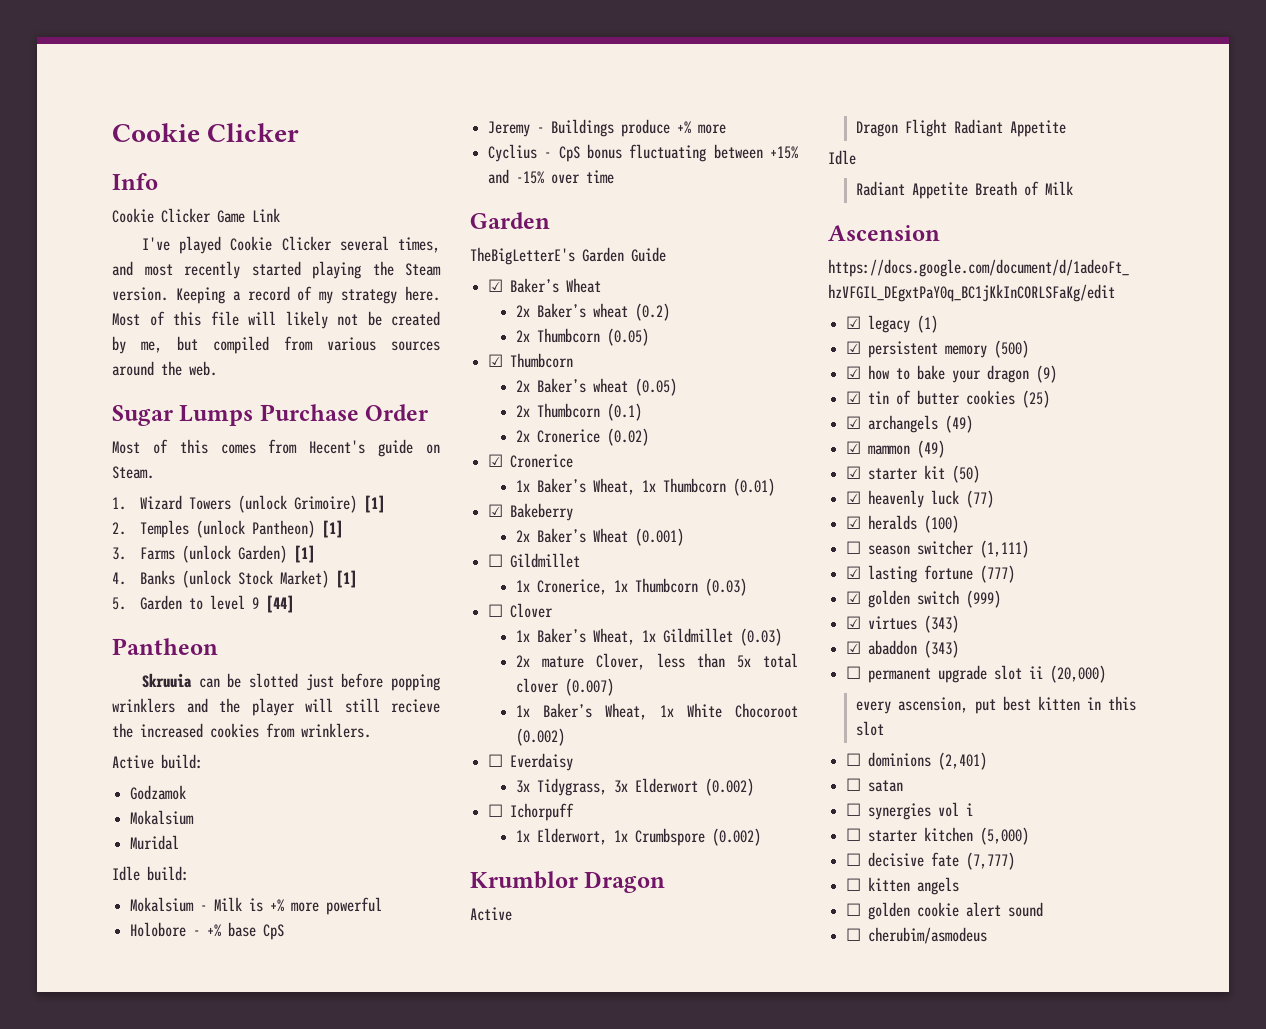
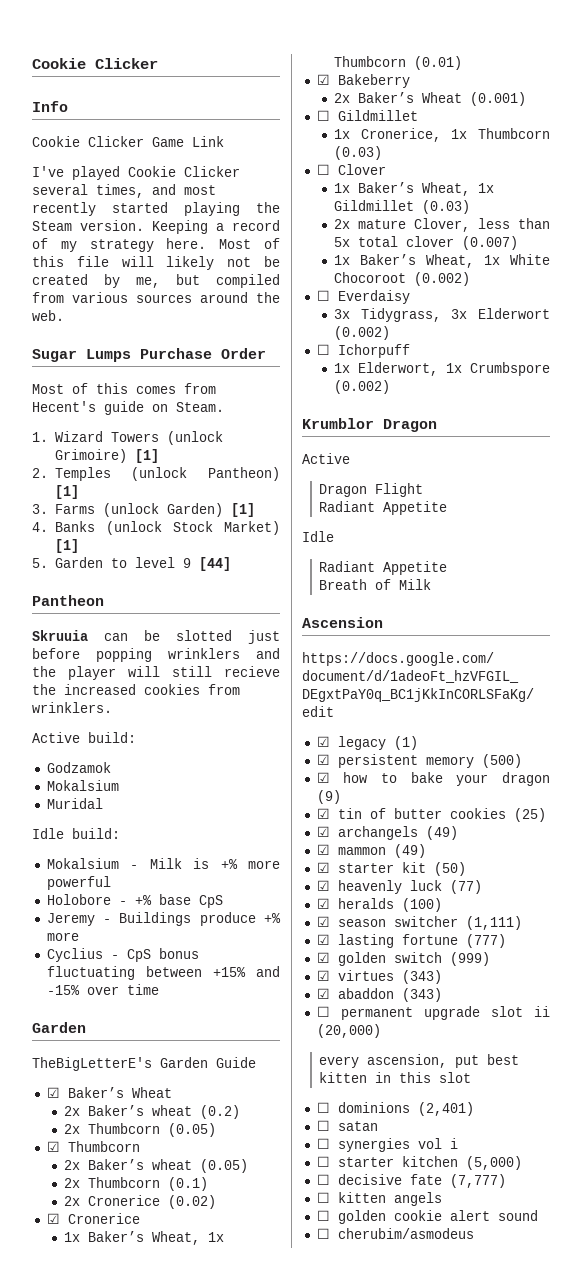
(947, 128) none -> (424, 490) //
(968, 190) none -> (448, 568) //
[846,541,862,554] ☐ -> [316,916,330,927] ☑

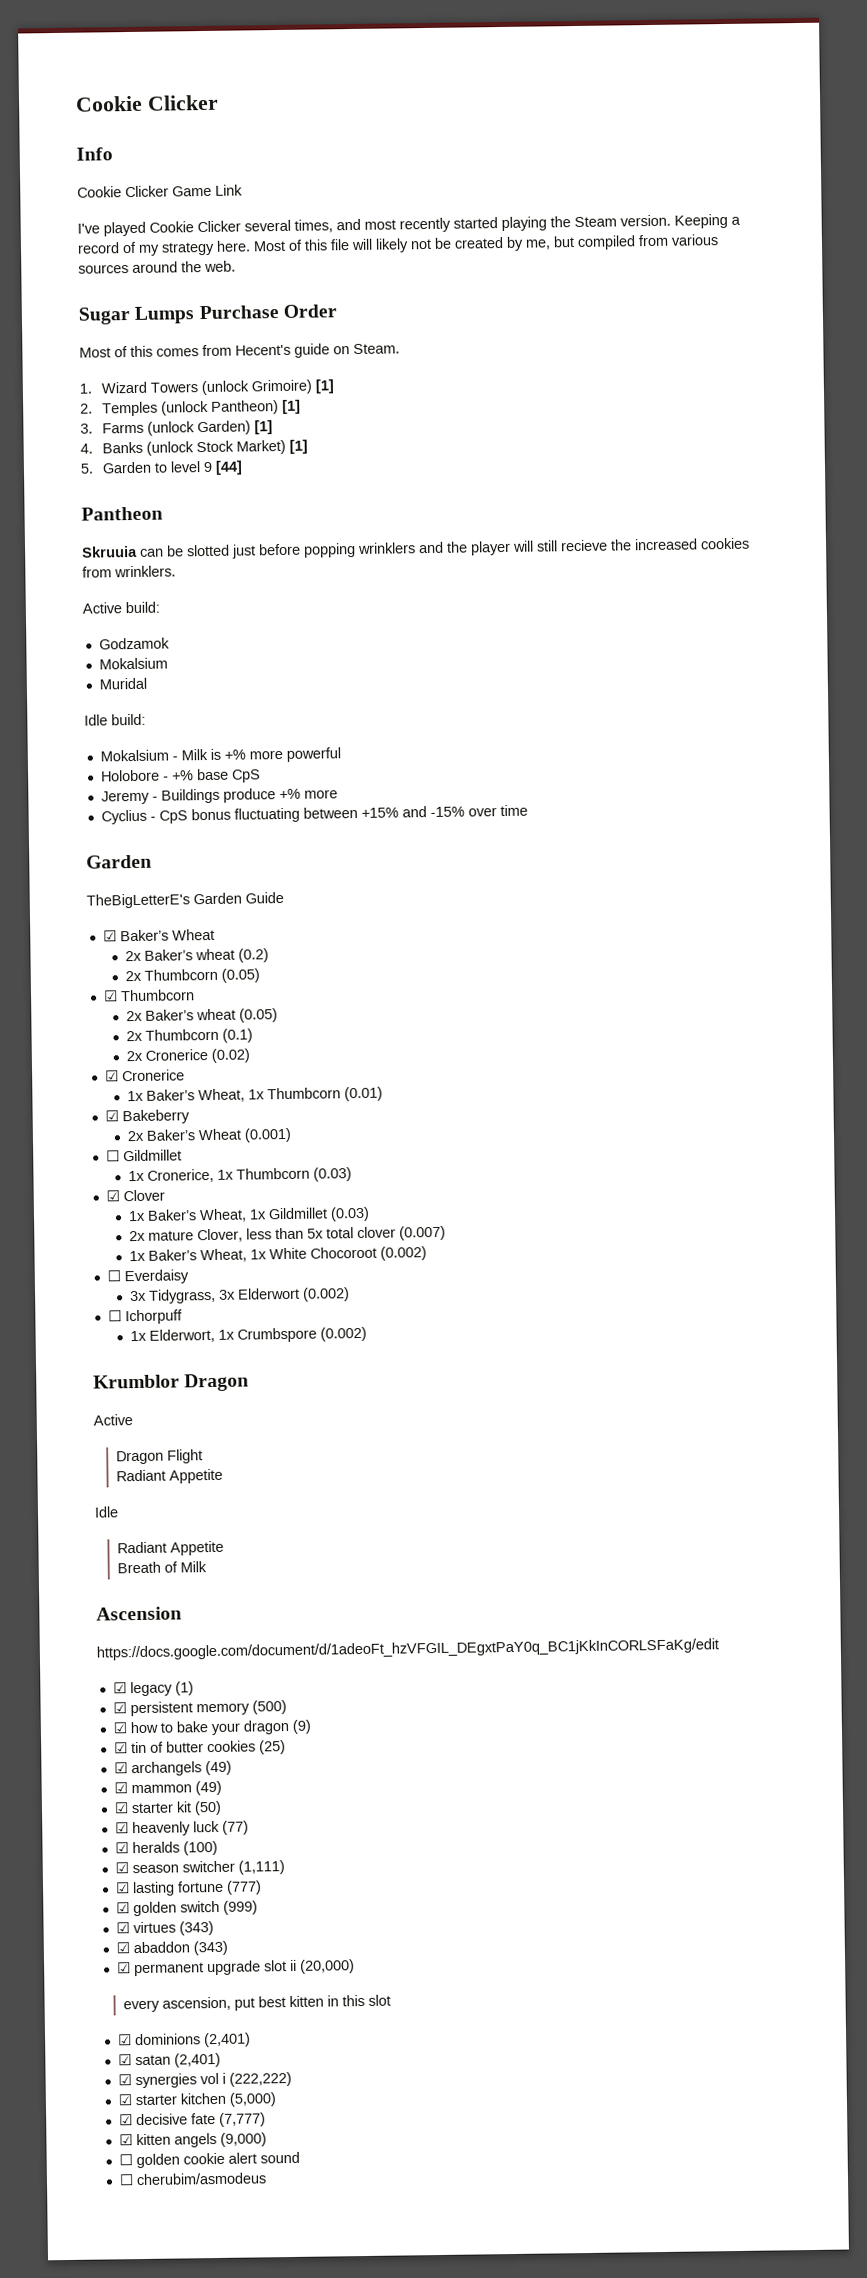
[316,164,330,175] ☐ -> [105,1190,120,1202] ☑
[316,1006,330,1017] ☐ -> [116,1962,131,1974] ☑
[316,1102,330,1113] ☐ -> [117,2034,132,2046] ☑
[316,1120,330,1131] ☐ -> [117,2054,132,2066] ☑
[316,1138,330,1149] // ☐ -> [173,2052,221,2068] [117,2074,132,2086] (2,401) // ☑
[316,1156,330,1167] // ☐ -> [228,2071,292,2087] [117,2094,132,2106] (222,222) // ☑
[316,1174,330,1185] ☐ -> [118,2114,133,2126] ☑
[316,1192,330,1203] ☐ -> [118,2134,133,2146] ☑
(442, 1199) none -> [219,2132,267,2147] (9,000)

